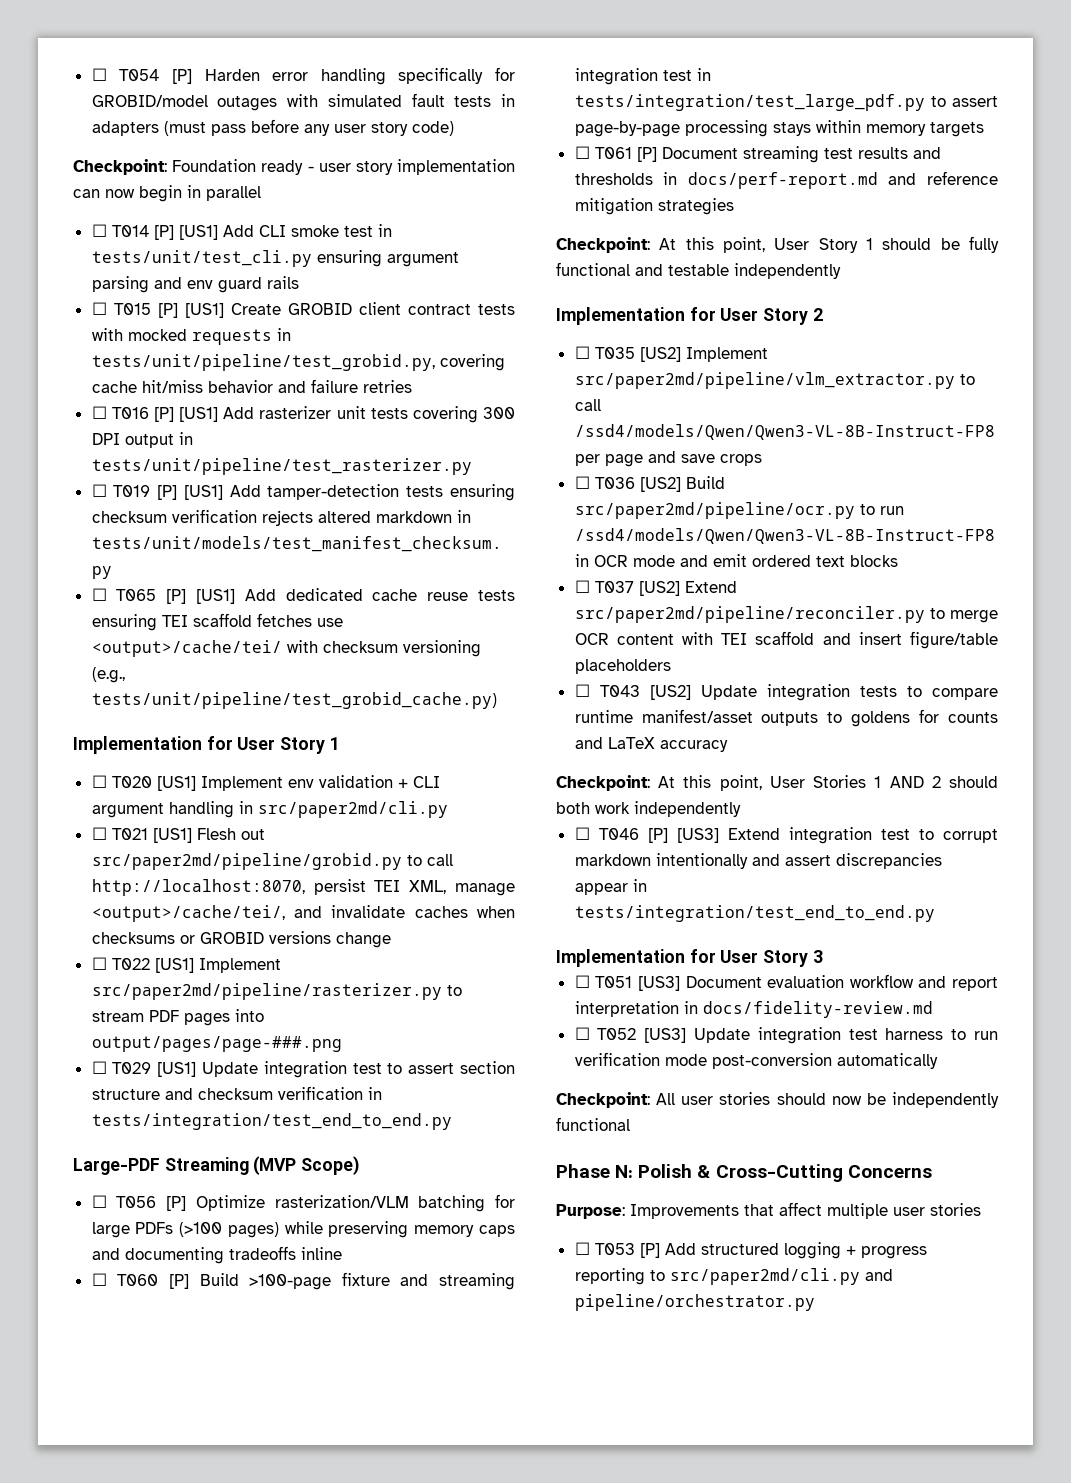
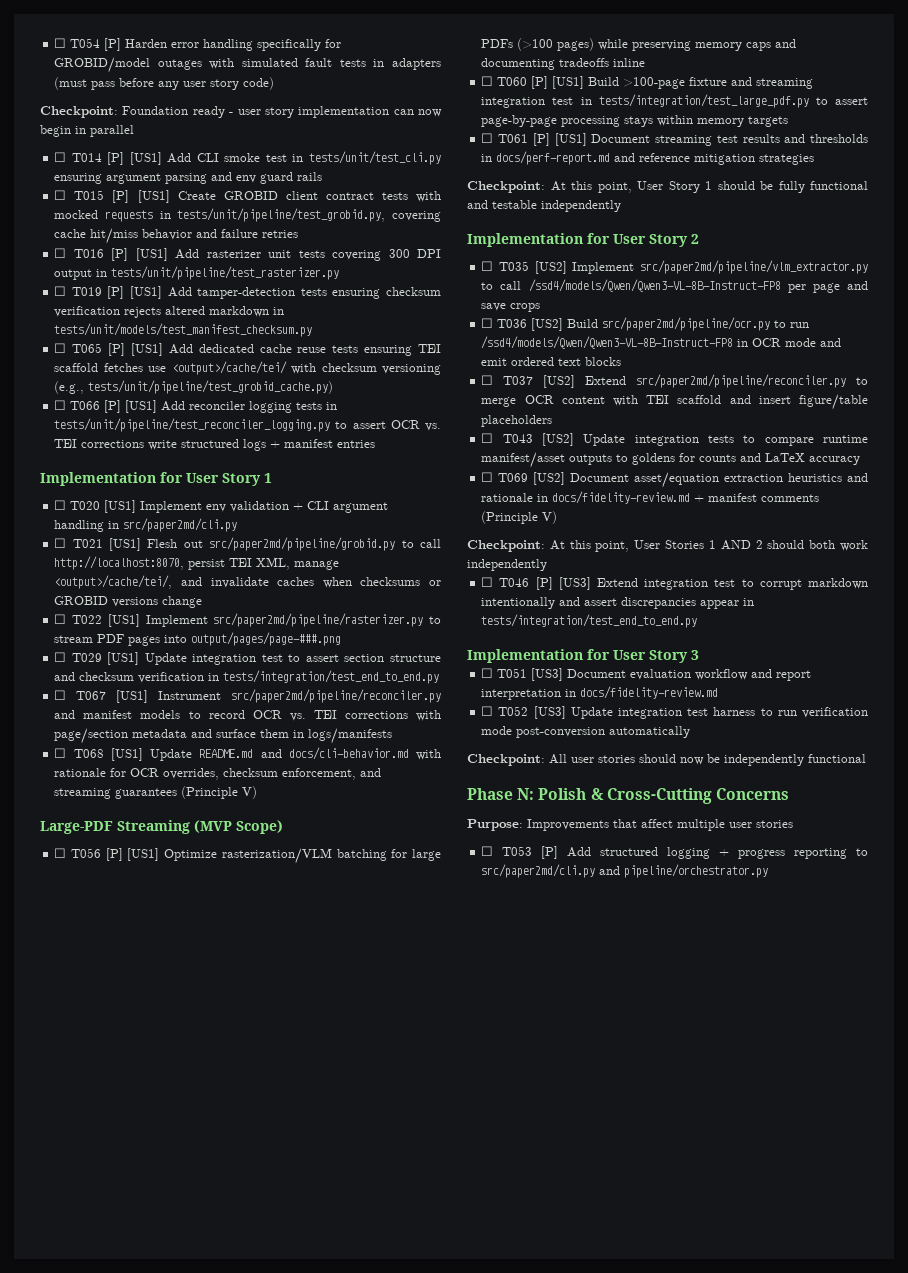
(497, 700) none -> [54,400,338,413] [54,418,442,432] [54,439,376,451] // ☐ T066 [P] [US1] Add reconciler logging tests in tests/unit/pipeline/test_reconciler_logging.py to assert OCR vs. TEI corrections write structured logs + manifest entries
(452, 1121) none -> [54,689,441,703] [54,710,441,721] [54,728,393,744] [54,747,441,761] [54,768,382,780] [54,786,258,799] // ☐ T067 [US1] Instrument src/paper2md/pipeline/reconciler.py and manifest models to record OCR vs. TEI corrections with page/section metadata and surface them in logs/manifests // ☐ T068 [US1] Update README.md and docs/cli-behavior.md with rationale for OCR overrides, checksum enforcement, and streaming guarantees (Principle V)
(187, 1203) none -> [127,848,160,861] [US1]
(189, 1281) none -> [552,76,585,89] [US1]
(657, 154) none -> [554,133,587,146] [US1]
(728, 746) none -> [481,472,868,488] [481,491,820,504] [481,511,558,524] // ☐ T069 [US2] Document asset/equation extraction heuristics and rationale in docs/fidelity-review.md + manifest comments (Principle V)

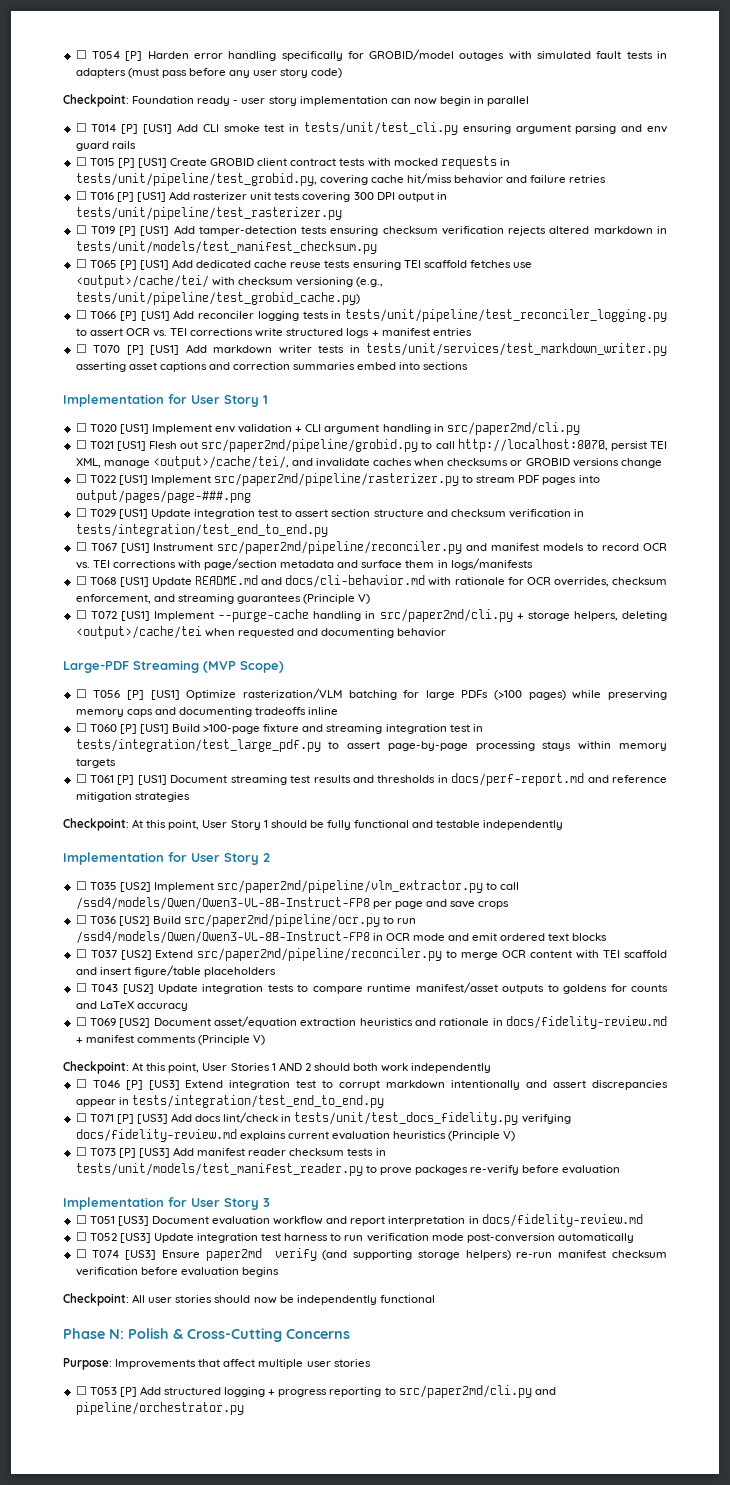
(376, 444) none -> [75,343,667,356] [75,362,469,372] // ☐ T070 [P] [US1] Add markdown writer tests in tests/unit/services/test_markdown_writer.py asserting asset captions and correction summaries embed into sections
(258, 792) none -> [75,609,667,622] [75,626,447,639] // ☐ T072 [US1] Implement --purge-cache handling in src/paper2md/cli.py + storage helpers, deleting <output>/cache/tei when requested and documenting behavior
(698, 621) none -> [75,1112,571,1125] [75,1129,516,1142] [75,1147,386,1158] [75,1163,621,1176] // ☐ T071 [P] [US3] Add docs lint/check in tests/unit/test_docs_fidelity.py verifying docs/fidelity-review.md explains current evaluation heuristics (Principle V) // ☐ T073 [P] [US3] Add manifest reader checksum tests in tests/unit/models/test_manifest_reader.py to prove packages re-verify before evaluation
(691, 732) none -> [75,1248,667,1261] [75,1267,279,1277] // ☐ T074 [US3] Ensure paper2md verify (and supporting storage helpers) re-run manifest checksum verification before evaluation begins

